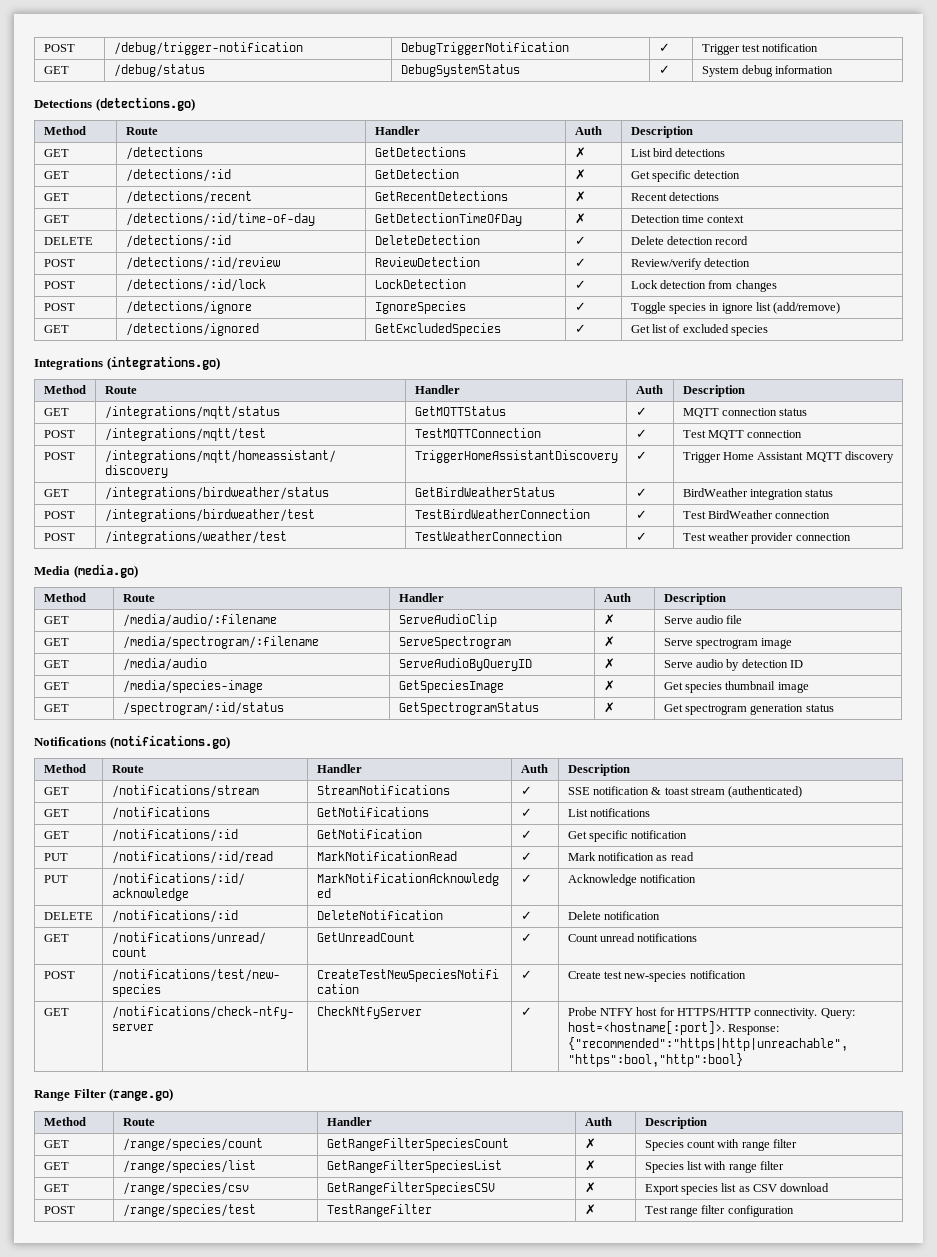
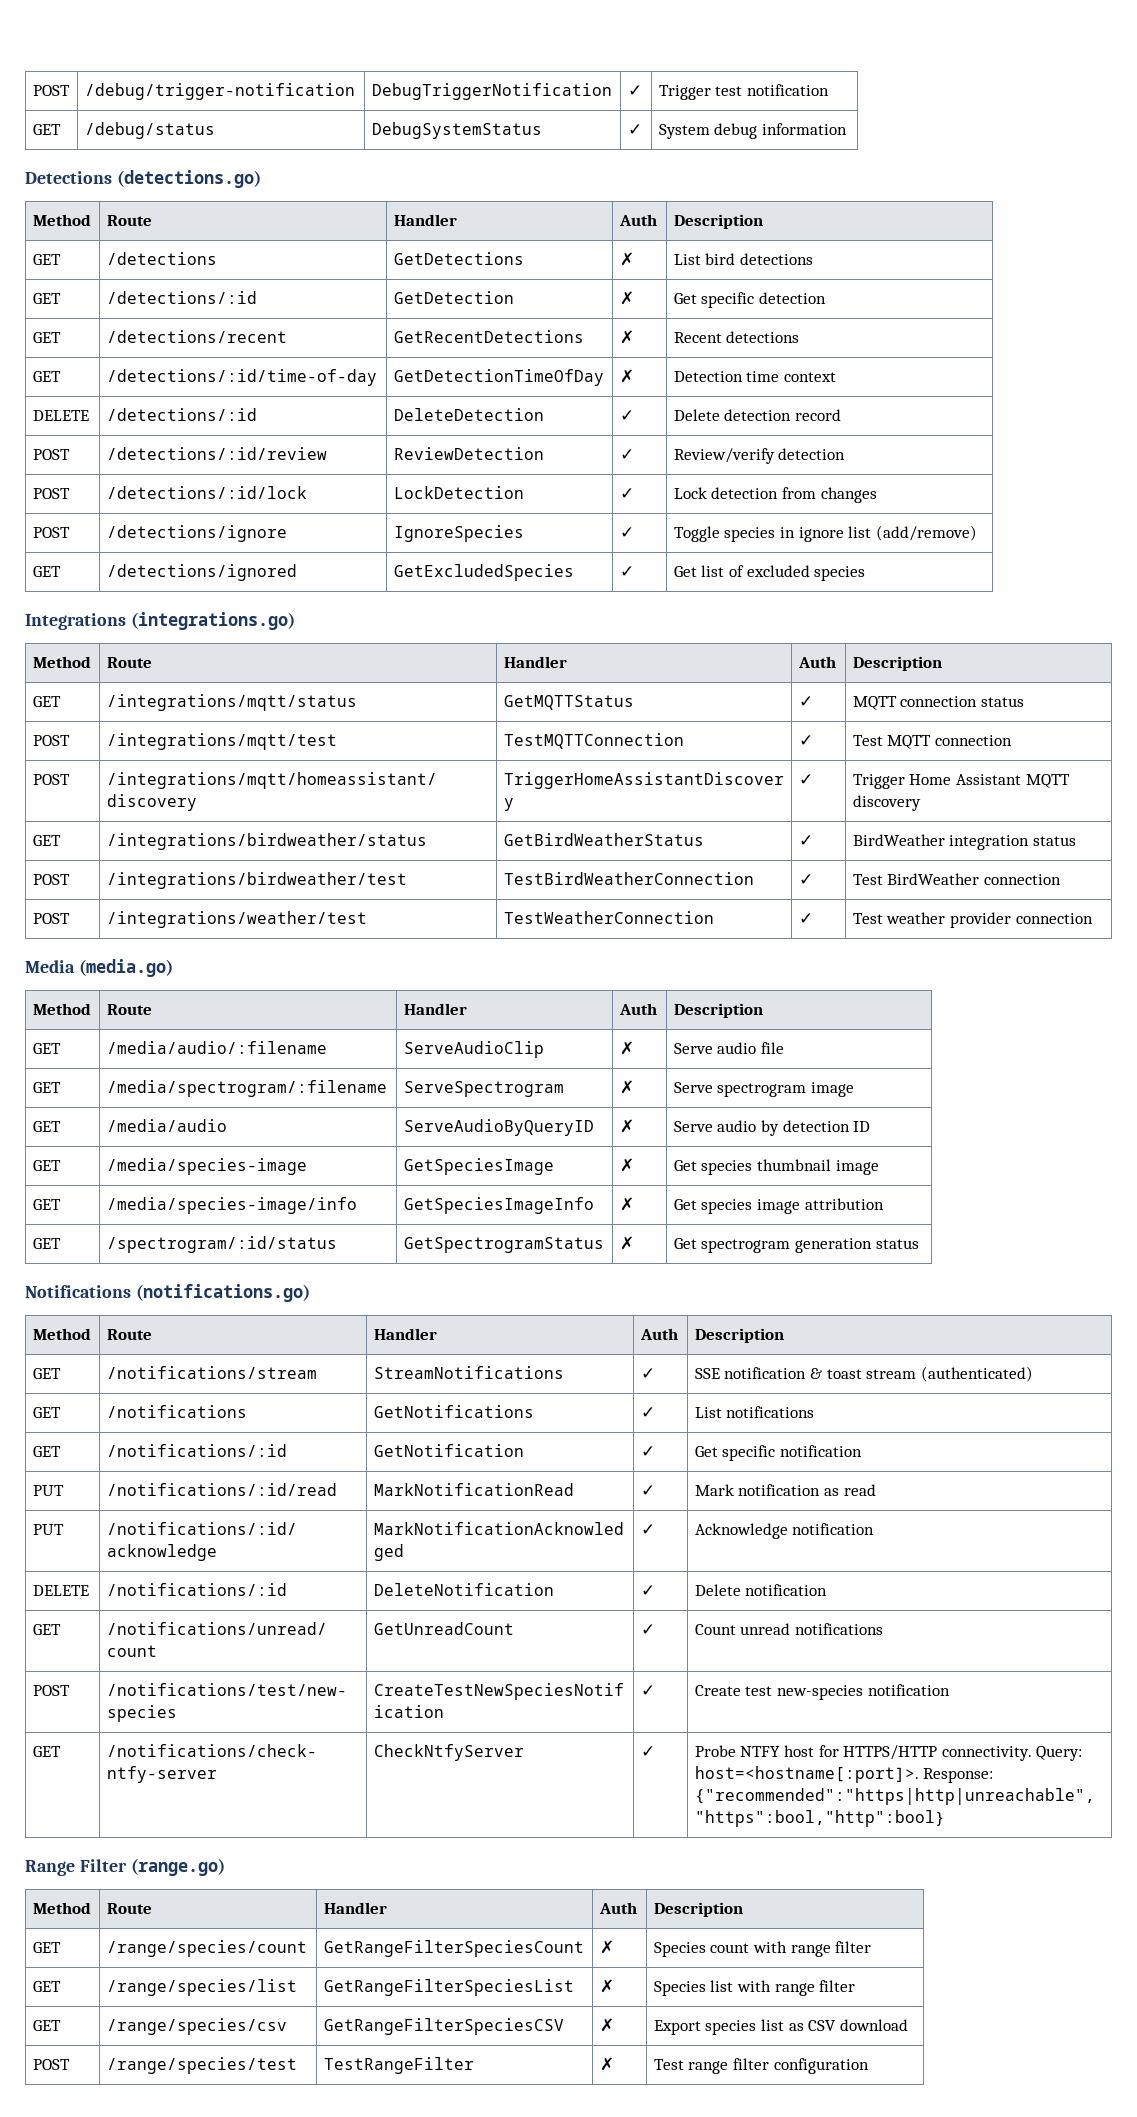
(809, 687) none -> [32,1199,61,1210] [106,1197,357,1214] [403,1197,594,1214] [619,1197,634,1211] [673,1198,884,1214] // GET | /media/species-image/info | GetSpeciesImageInfo | ✗ | Get species image attribution

